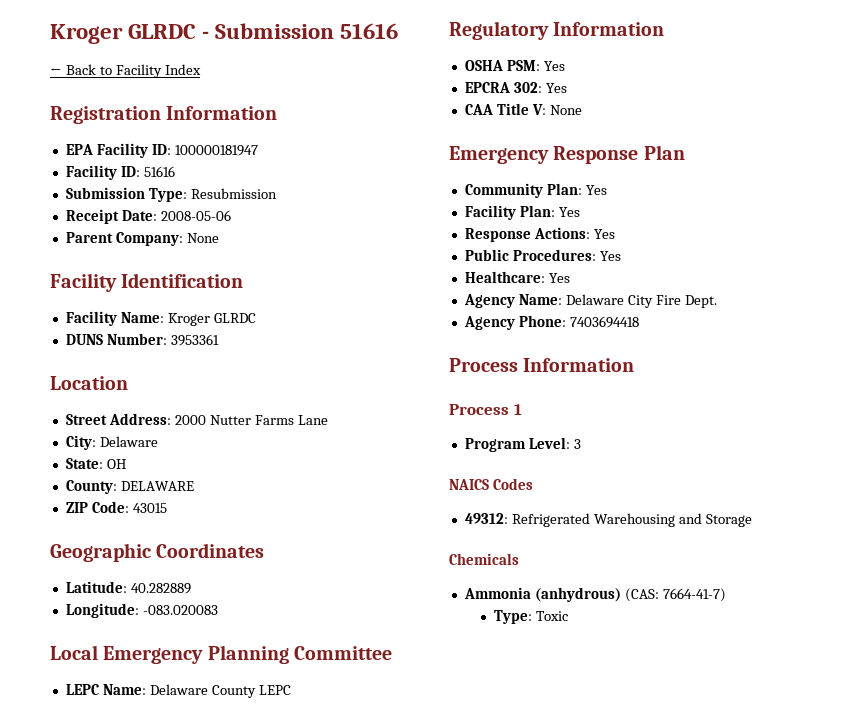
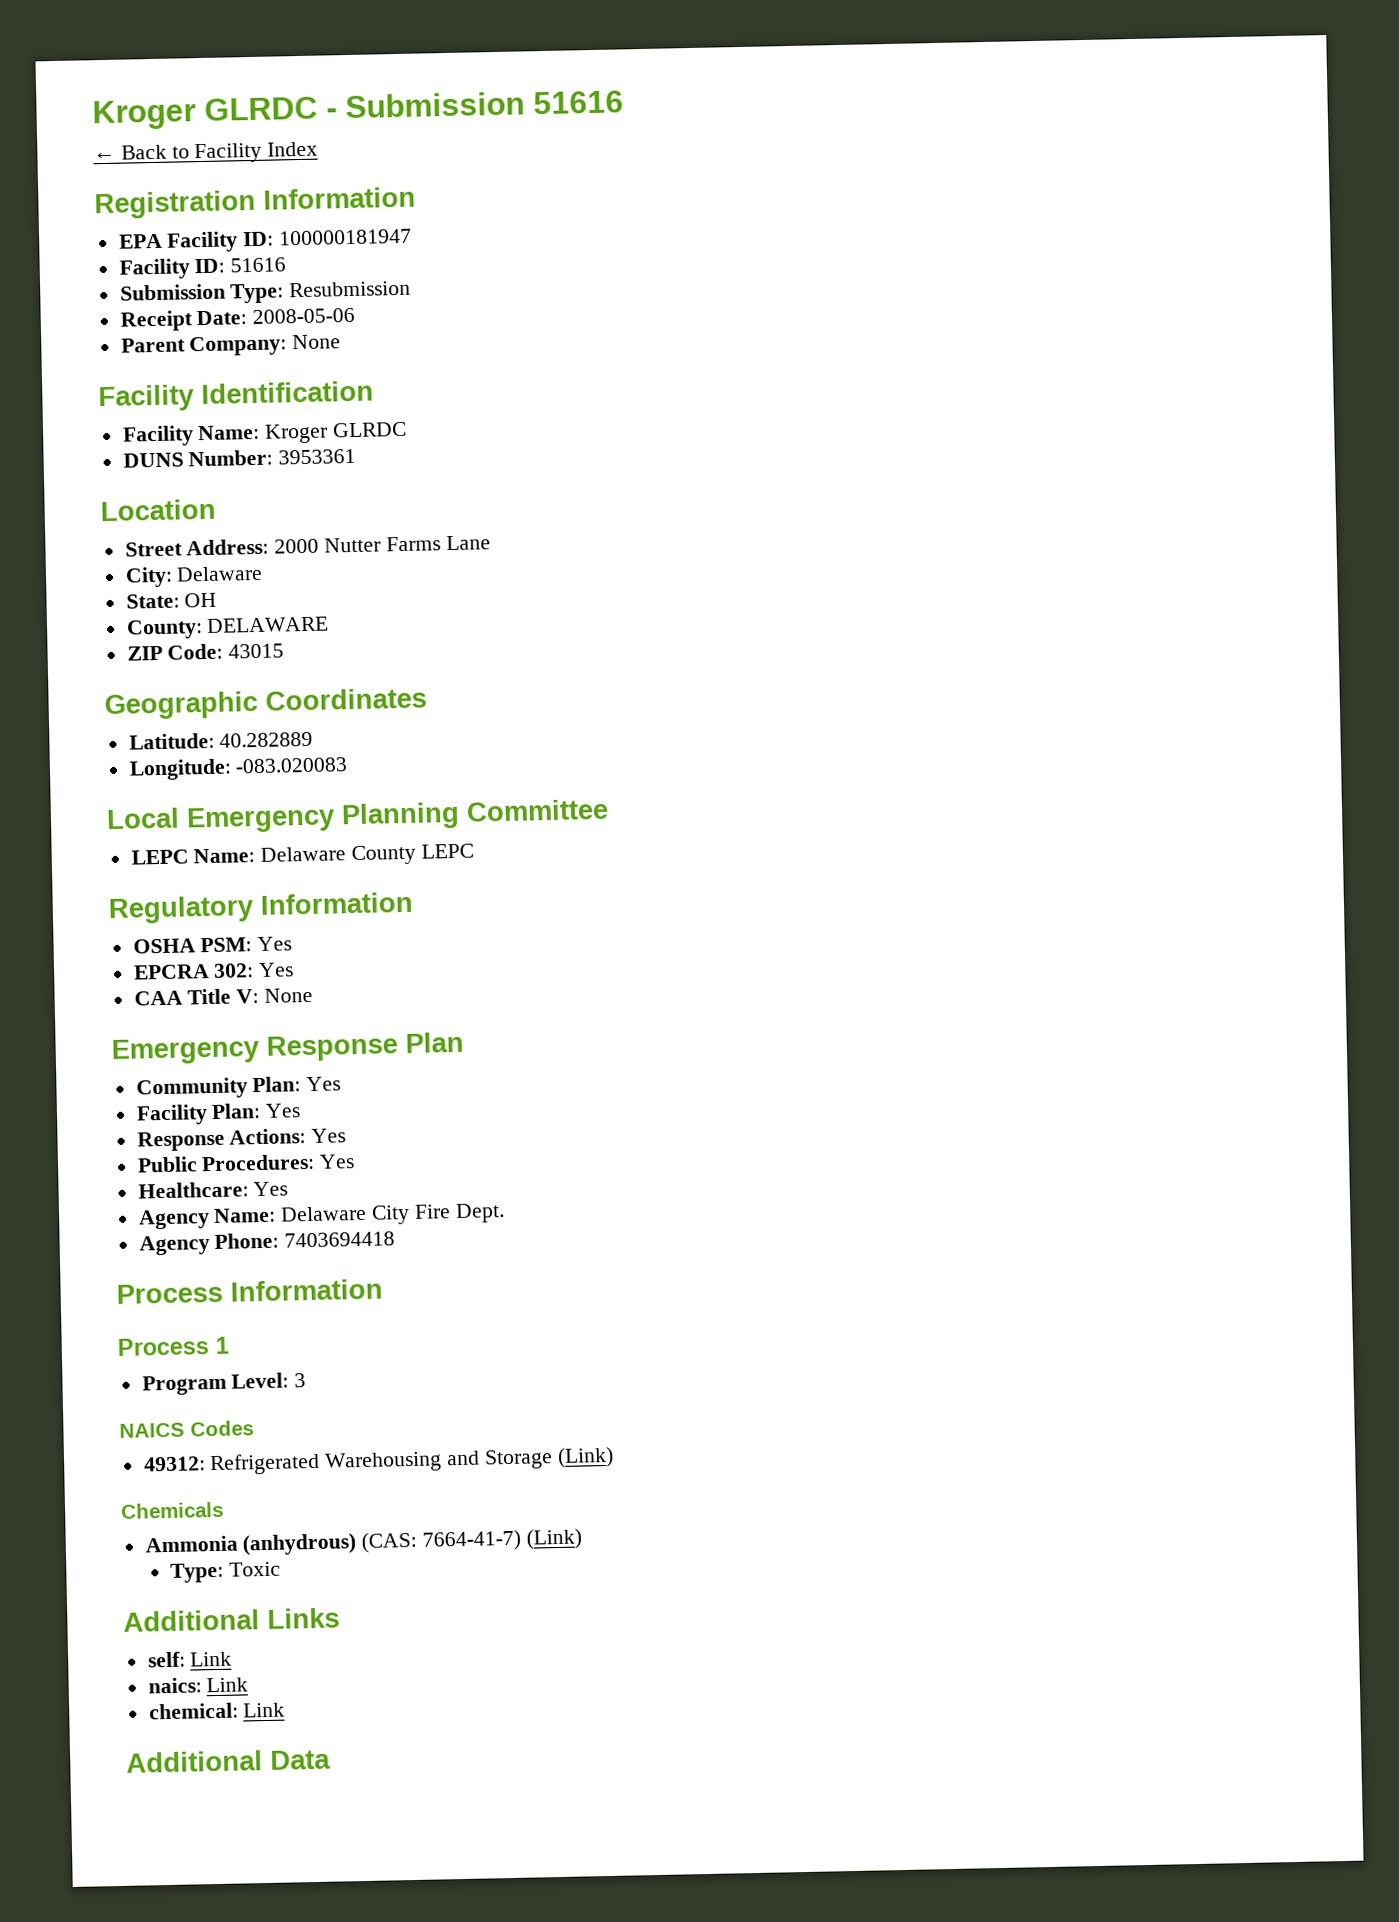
(752, 520) none -> [556,1446,614,1469] (Link)
(726, 595) none -> [525,1528,582,1550] (Link)
(568, 616) none -> [123,1607,340,1632] [147,1651,233,1668] [147,1677,249,1694] [148,1702,286,1720] [126,1749,331,1773] // Additional Links // self: Link // naics: Link // chemical: Link // Additional Data

